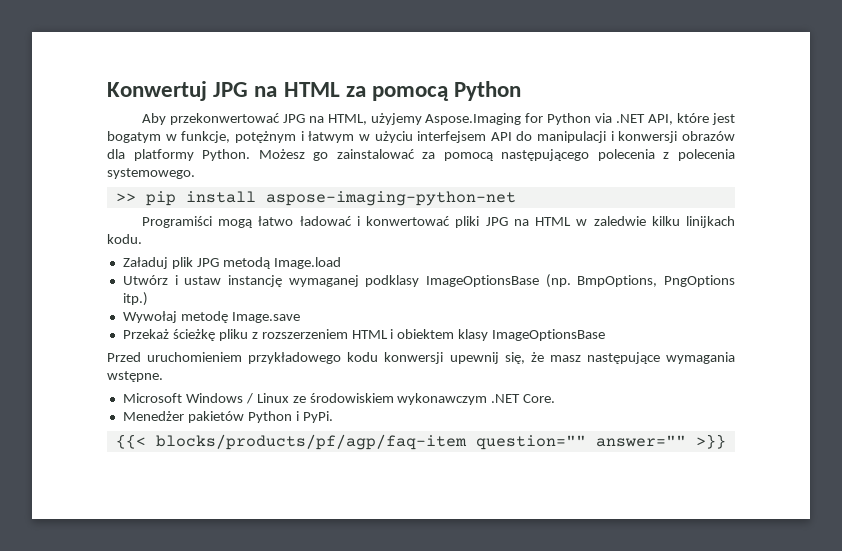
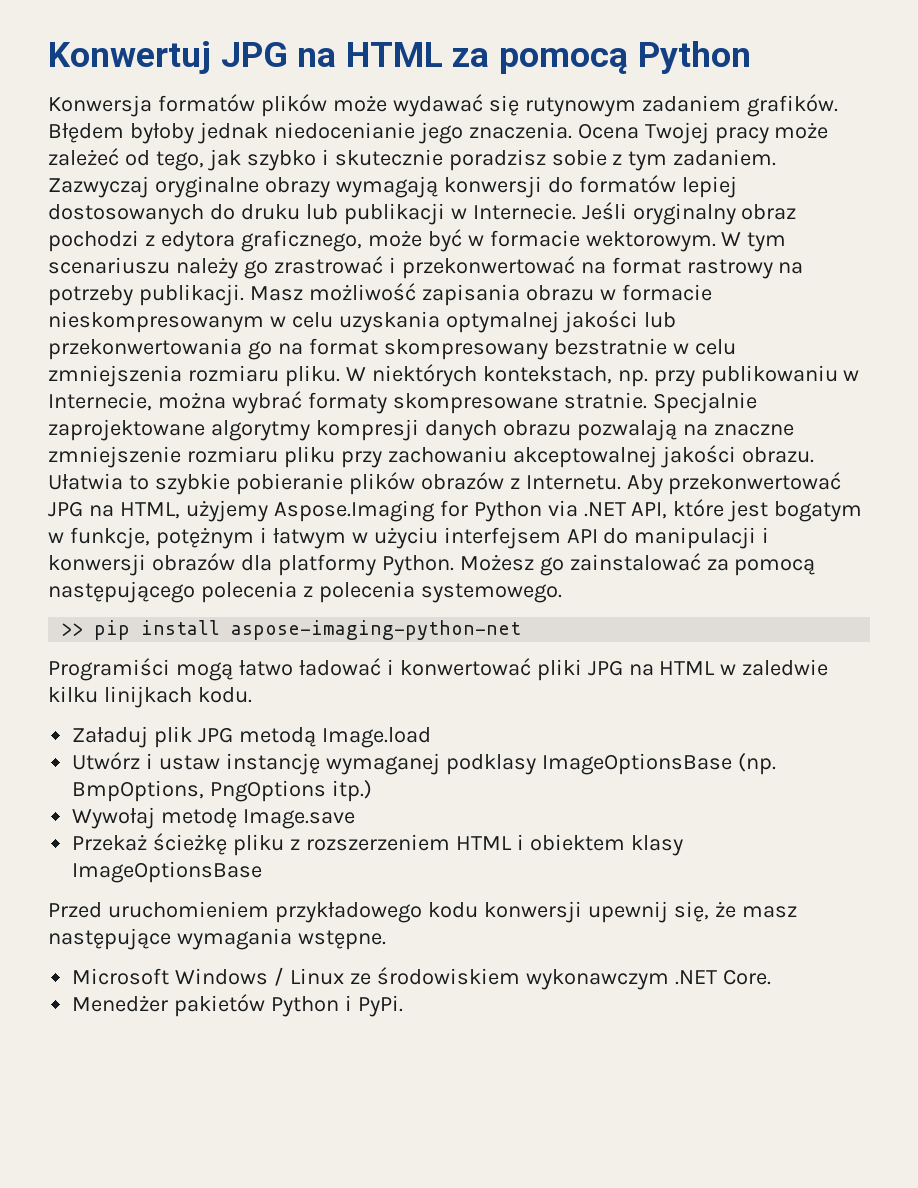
(522, 91) none -> [48,94,838,117] [48,122,829,144] [48,148,777,171] [48,175,737,198] [48,202,797,225] [48,229,787,252] [48,256,804,279] [48,283,712,306] [48,310,676,333] [48,338,736,360] [48,364,860,387] [48,391,757,414] [48,419,794,441] [48,445,814,468] [48,472,621,495] Konwersja formatów plików może wydawać się rutynowym zadaniem grafików. Błędem byłoby jednak niedocenianie jego znaczenia. Ocena Twojej pracy może zależeć od tego, jak szybko i skutecznie poradzisz sobie z tym zadaniem. Zazwyczaj oryginalne obrazy wymagają konwersji do formatów lepiej dostosowanych do druku lub publikacji w Internecie. Jeśli oryginalny obraz pochodzi z edytora graficznego, może być w formacie wektorowym. W tym scenariuszu należy go zrastrować i przekonwertować na format rastrowy na potrzeby publikacji. Masz możliwość zapisania obrazu w formacie nieskompresowanym w celu uzyskania optymalnej jakości lub przekonwertowania go na format skompresowany bezstratnie w celu zmniejszenia rozmiaru pliku. W niektórych kontekstach, np. przy publikowaniu w Internecie, można wybrać formaty skompresowane stratnie. Specjalnie zaprojektowane algorytmy kompresji danych obrazu pozwalają na znaczne zmniejszenie rozmiaru pliku przy zachowaniu akceptowalnej jakości obrazu. Ułatwia to szybkie pobieranie plików obrazów z Internetu.
[115,434,726,450] // {{< blocks/products/pf/agp/faq-item question="" answer="" >}} -> (403, 1006) none

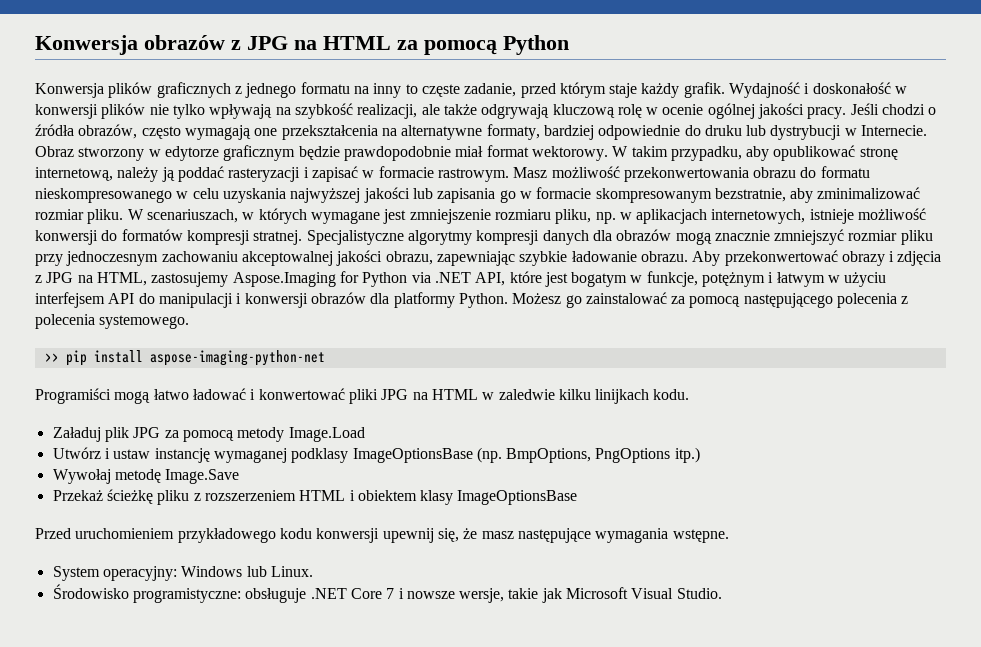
[48,41,211,74] Konwertuj -> [35,35,241,55] Konwersja obrazów z
[157,94,838,117] [48,122,829,144] [48,148,777,171] [48,175,737,198] [48,202,797,225] [48,229,787,252] [48,256,804,279] [48,283,712,306] [48,310,676,333] [48,338,736,360] [48,364,860,387] [48,391,757,414] [48,419,794,441] [48,446,278,468] formatów plików może wydawać się rutynowym zadaniem grafików. Błędem byłoby jednak niedocenianie jego znaczenia. Ocena Twojej pracy może zależeć od tego, jak szybko i skutecznie poradzisz sobie z tym zadaniem. Zazwyczaj oryginalne obrazy wymagają konwersji do formatów lepiej dostosowanych do druku lub publikacji w Internecie. Jeśli oryginalny obraz pochodzi z edytora graficznego, może być w formacie wektorowym. W tym scenariuszu należy go zrastrować i przekonwertować na format rastrowy na potrzeby publikacji. Masz możliwość zapisania obrazu w formacie nieskompresowanym w celu uzyskania optymalnej jakości lub przekonwertowania go na format skompresowany bezstratnie w celu zmniejszenia rozmiaru pliku. W niektórych kontekstach, np. przy publikowaniu w Internecie, można wybrać formaty skompresowane stratnie. Specjalnie zaprojektowane algorytmy kompresji danych obrazu pozwalają na znaczne zmniejszenie rozmiaru -> [108,82,908,98] [35,103,937,119] [35,124,928,140] [35,145,898,161] [35,166,870,182] [35,187,921,203] [35,208,927,224] [35,229,898,245] plików graficznych z jednego formatu na inny to częste zadanie, przed którym staje każdy grafik. Wydajność i doskonałość w konwersji plików nie tylko wpływają na szybkość realizacji, ale także odgrywają kluczową rolę w ocenie ogólnej jakości pracy. Jeśli chodzi o źródła obrazów, często wymagają one przekształcenia na alternatywne formaty, bardziej odpowiednie do druku lub dystrybucji w Internecie. Obraz stworzony w edytorze graficznym będzie prawdopodobnie miał format wektorowy. W takim przypadku, aby opublikować stronę internetową, należy ją poddać rasteryzacji i zapisać w formacie rastrowym. Masz możliwość przekonwertowania obrazu do formatu nieskompresowanego w celu uzyskania najwyższej jakości lub zapisania go w formacie skompresowanym bezstratnie, aby zminimalizować rozmiar pliku. W scenariuszach, w których wymagane jest zmniejszenie rozmiaru pliku, np. w aplikacjach internetowych, istnieje możliwość konwersji do formatów kompresji stratnej. Specjalistyczne algorytmy kompresji danych dla obrazów mogą znacznie zmniejszyć rozmiar
(382, 459) none -> [66,251,159,266] jednoczesnym
[741,447,814,463] [48,472,842,495] obrazu. Ułatwia to szybkie pobieranie plików obrazów z Internetu. Aby przekonwertować -> [385,250,942,266] [35,275,42,283] obrazu, zapewniając szybkie ładowanie obrazu. Aby przekonwertować obrazy i zdjęcia z
[185,500,268,522] użyjemy -> [151,272,229,287] zastosujemy
[239,727,431,748] metodą Image.load -> [164,427,365,442] za pomocą metody Image.Load
[243,809,356,829] Image.save -> [165,469,240,484] Image.Save
[72,967,771,990] [72,994,403,1017] Microsoft Windows / Linux ze środowiskiem wykonawczym .NET Core. // Menedżer pakietów Python i PyPi. -> [52,566,313,581] [52,584,722,603] System operacyjny: Windows lub Linux. // Środowisko programistyczne: obsługuje .NET Core 7 i nowsze wersje, takie jak Microsoft Visual Studio.

